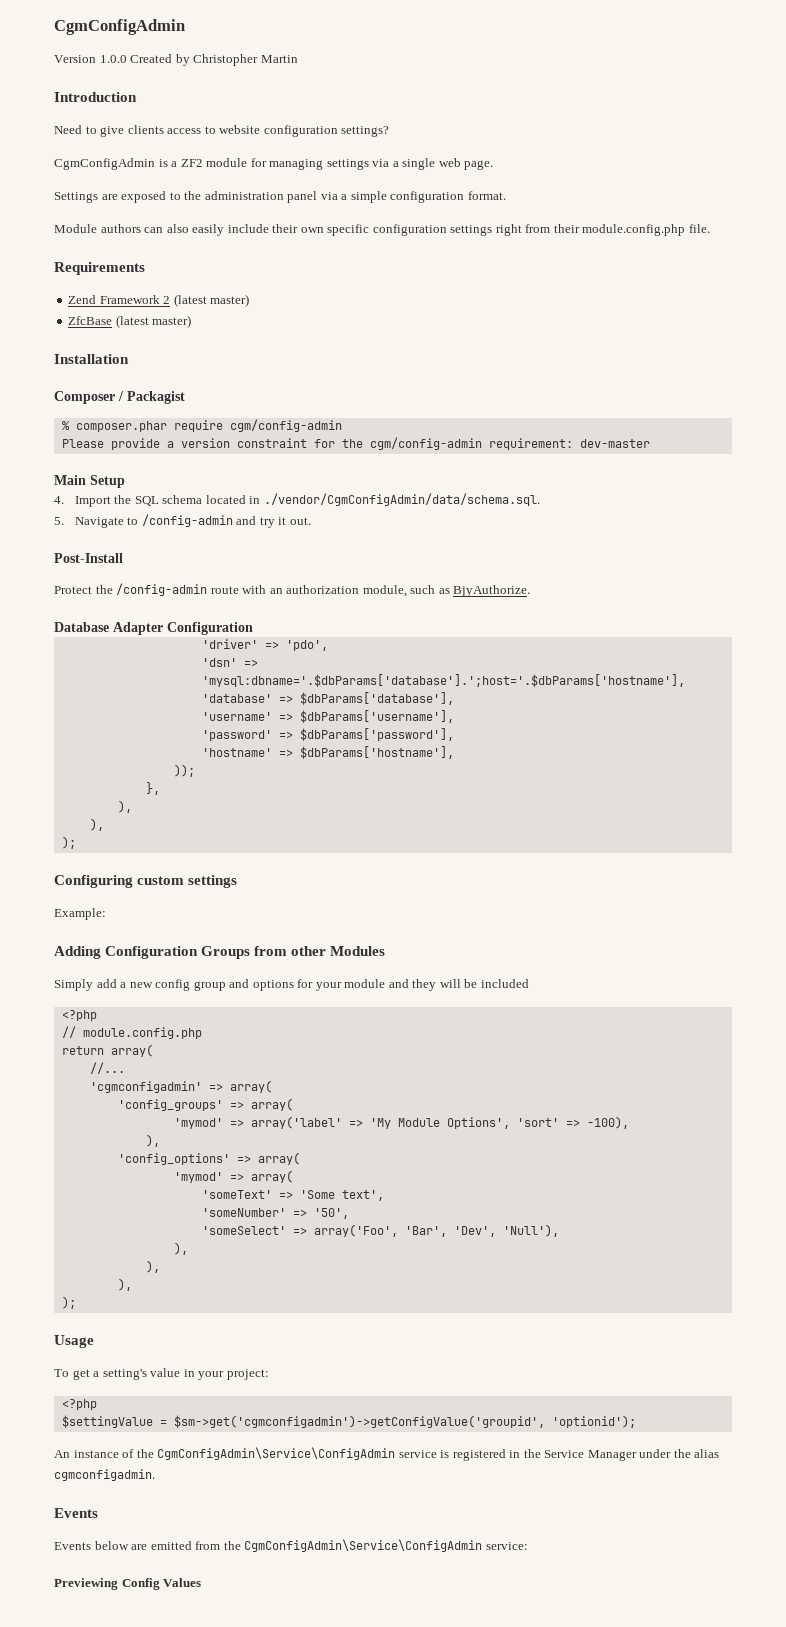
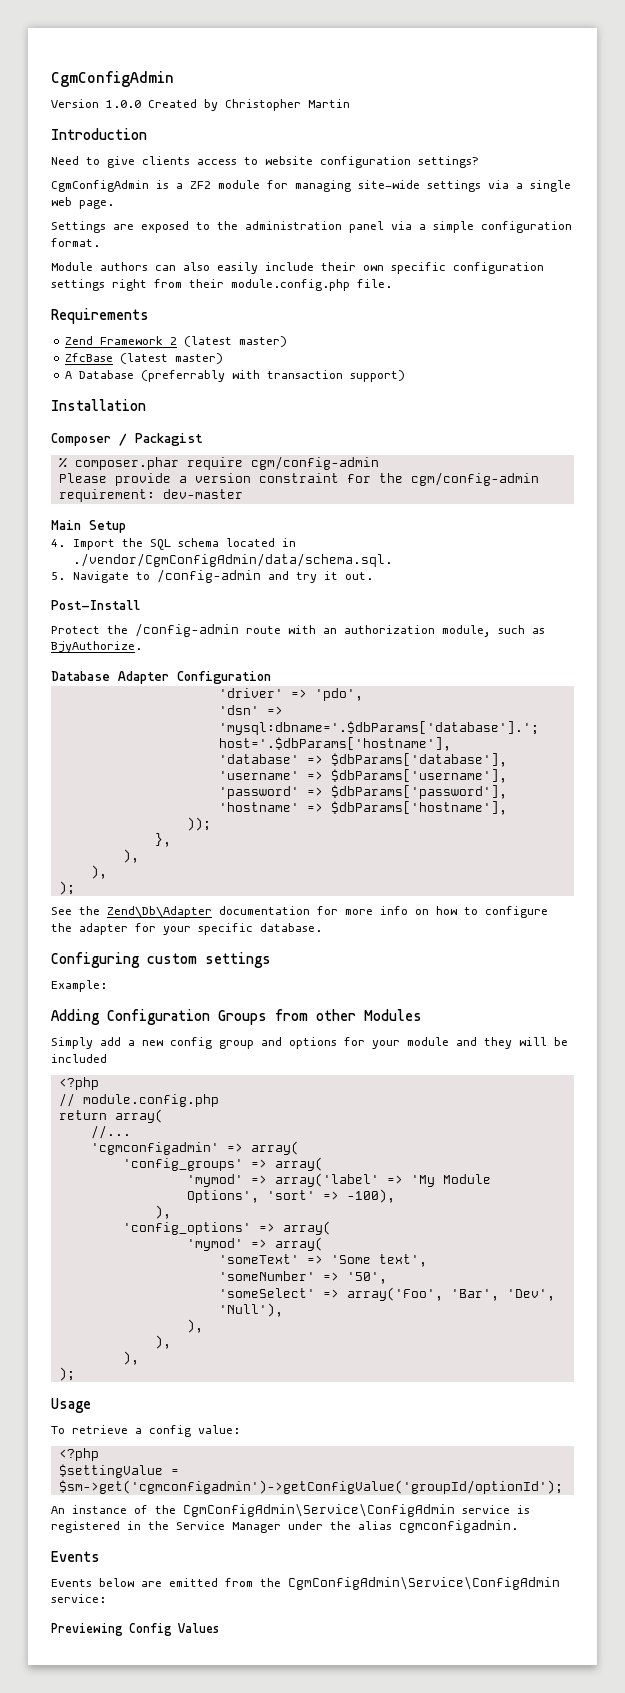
(324, 164) none -> [358,180,420,189] site-wide
(192, 321) none -> [64,370,405,382] // A Database (preferrably with transaction support)
(76, 842) none -> [51,906,548,918] [51,923,322,935] // See the Zend\Db\Adapter documentation for more info on how to configure the adapter for your specific database.
[72,1368,269,1380] get a setting's value in your project: -> [72,1425,240,1437] retrieve a config value:
[173,1415,636,1428] $sm->get('cgmconfigadmin')->getConfigValue('groupid', 'optionid'); -> [58,1480,563,1494] $sm->get('cgmconfigadmin')->getConfigValue('groupId/optionId');

